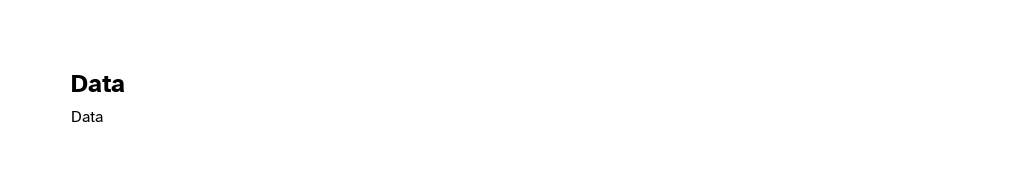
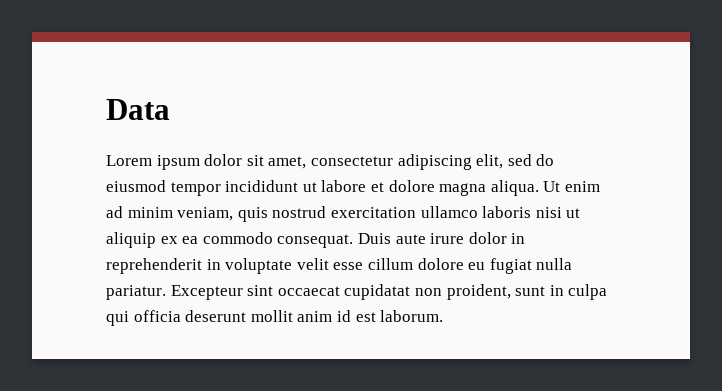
[71,111,103,122] Data -> [106,154,555,170] [106,180,600,196] [106,206,581,222] [106,232,526,248] [106,258,573,274] [106,284,608,300] [106,310,444,326] Lorem ipsum dolor sit amet, consectetur adipiscing elit, sed do eiusmod tempor incididunt ut labore et dolore magna aliqua. Ut enim ad minim veniam, quis nostrud exercitation ullamco laboris nisi ut aliquip ex ea commodo consequat. Duis aute irure dolor in reprehenderit in voluptate velit esse cillum dolore eu fugiat nulla pariatur. Excepteur sint occaecat cupidatat non proident, sunt in culpa qui officia deserunt mollit anim id est laborum.

